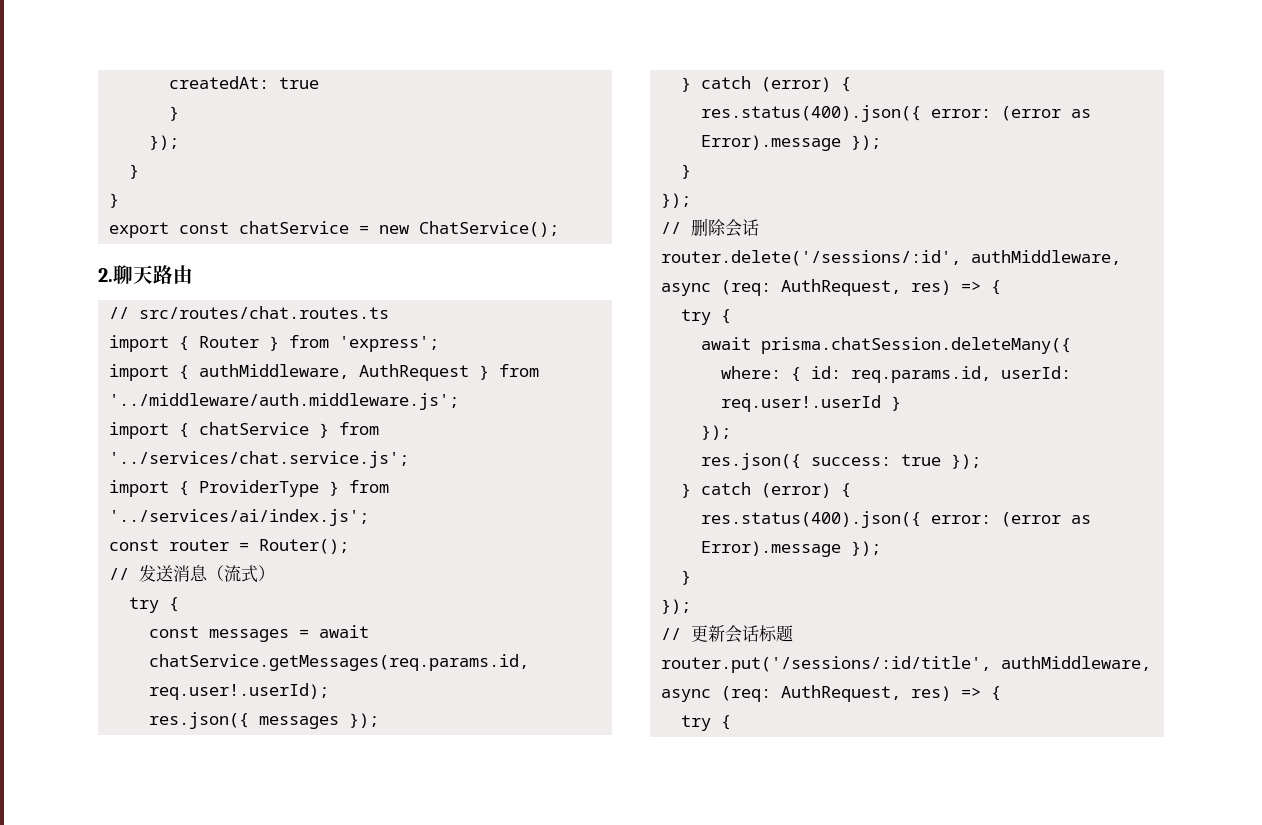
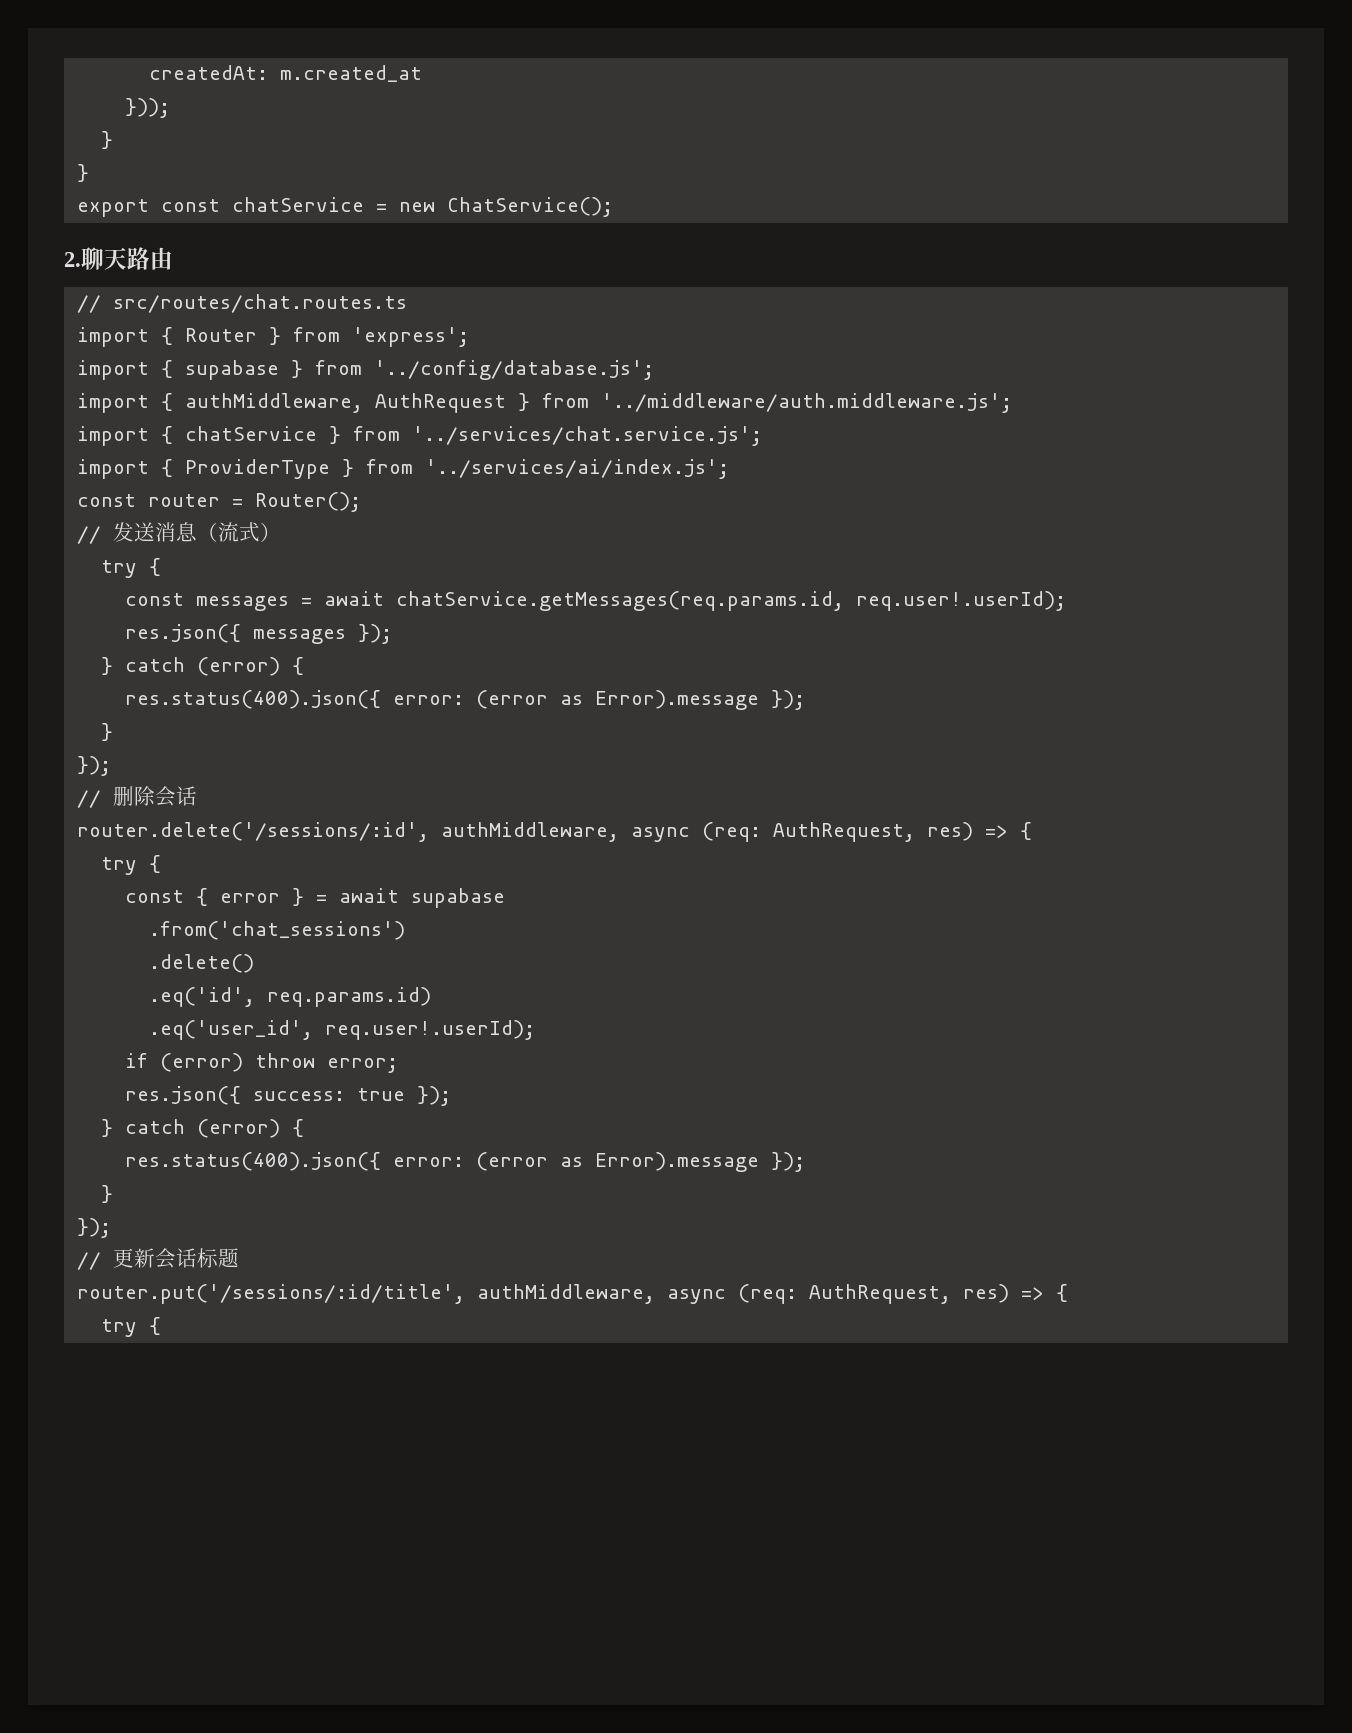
[278,77,319,89] [168,106,179,121] [148,135,179,150] true // } // }); -> [279,65,422,82] [124,98,170,118] m.created_at // }));
(439, 344) none -> [76,360,654,380] // import { supabase } from '../config/database.js';
[700,337,1071,354] [720,366,1071,383] [720,395,901,412] [700,425,731,440] await prisma.chatSession.deleteMany({ // where: { id: req.params.id, userId: req.user!.userId } // }); -> [124,888,505,908] [148,921,405,940] [148,954,254,973] [148,987,431,1007] [148,1020,535,1040] [124,1053,398,1073] const { error } = await supabase // .from('chat_sessions') // .delete() // .eq('id', req.params.id) // .eq('user_id', req.user!.userId); // if (error) throw error;

